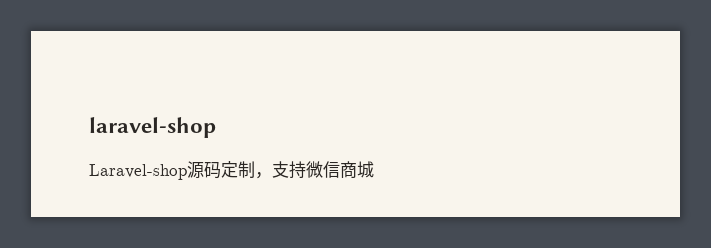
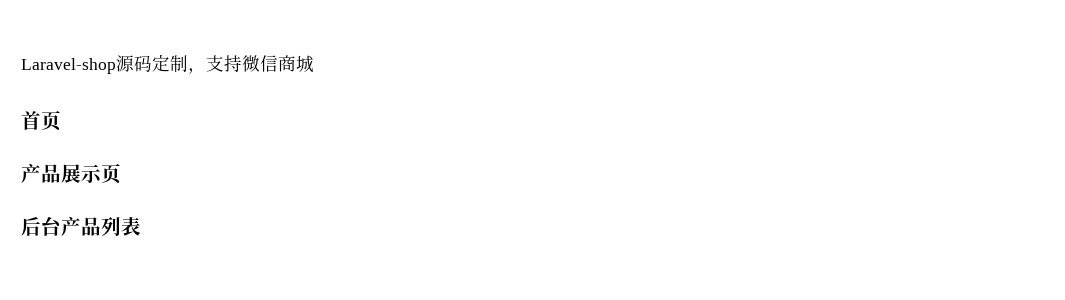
[89,117,216,138] laravel-shop // -> (21, 66) none
(374, 169) none -> [21,110,61,131] [21,163,121,184] [21,216,141,237] // 首页 // 产品展示页 // 后台产品列表

